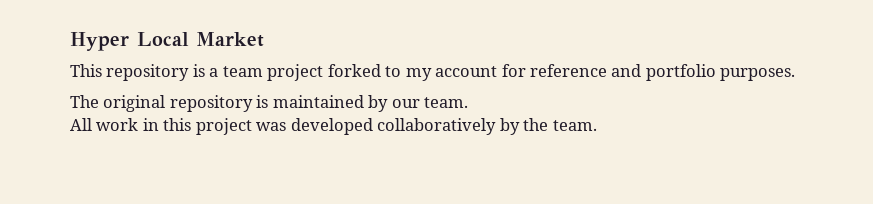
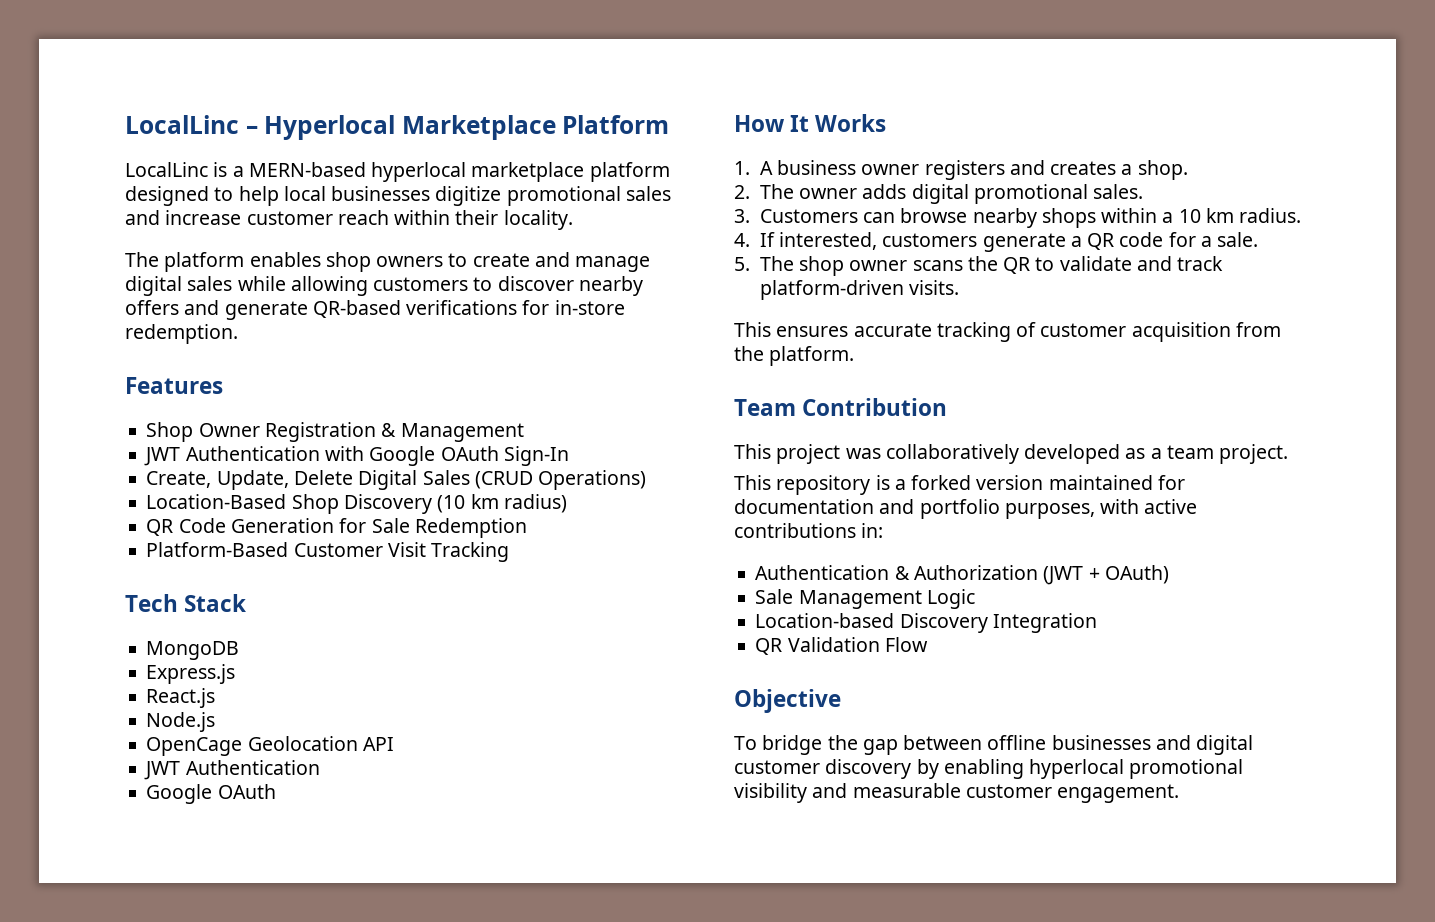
[70,32,264,51] [70,64,796,81] [70,95,469,112] [70,118,597,135] Hyper Local Market // This repository is a team project forked to my account for reference and portfolio purposes. // The original repository is maintained by our team. // All work in this project was developed collaboratively by the team. -> [125,115,670,140] [125,162,670,182] [125,186,671,206] [125,210,573,230] [125,252,651,272] [125,276,643,296] [125,300,625,320] [125,324,238,344] [125,377,223,394] [146,422,524,442] [144,446,569,466] [146,470,647,490] [146,494,567,514] [146,518,527,538] [146,542,510,562] [125,594,247,612] [146,641,240,660] [146,664,236,684] [146,688,216,708] [146,712,216,732] [146,736,394,756] [144,760,320,780] [146,784,276,804] [734,114,887,132] [734,160,1188,180] [734,184,1144,204] [734,208,1302,228] [734,232,1259,252] [734,256,1224,276] [759,280,960,300] [734,322,1281,342] [734,346,855,366] [734,398,948,416] [734,444,1289,464] [734,475,1185,495] [734,499,1198,519] [734,523,884,538] [755,565,1169,585] [755,589,975,609] [755,613,1097,633] [755,637,928,655] [734,689,841,713] [734,735,1254,755] [734,759,1244,779] [734,783,1180,803] LocalLinc – Hyperlocal Marketplace Platform // LocalLinc is a MERN-based hyperlocal marketplace platform designed to help local businesses digitize promotional sales and increase customer reach within their locality. // The platform enables shop owners to create and manage digital sales while allowing customers to discover nearby offers and generate QR-based verifications for in-store redemption. // Features // Shop Owner Registration & Management // JWT Authentication with Google OAuth Sign-In // Create, Update, Delete Digital Sales (CRUD Operations) // Location-Based Shop Discovery (10 km radius) // QR Code Generation for Sale Redemption // Platform-Based Customer Visit Tracking // Tech Stack // MongoDB // Express.js // React.js // Node.js // OpenCage Geolocation API // JWT Authentication // Google OAuth // How It Works // 1. A business owner registers and creates a shop. // 2. The owner adds digital promotional sales. // 3. Customers can browse nearby shops within a 10 km radius. // 4. If interested, customers generate a QR code for a sale. // 5. The shop owner scans the QR to validate and track platform-driven visits. // This ensures accurate tracking of customer acquisition from the platform. // Team Contribution // This project was collaboratively developed as a team project. // This repository is a forked version maintained for documentation and portfolio purposes, with active contributions in: // Authentication & Authorization (JWT + OAuth) // Sale Management Logic // Location-based Discovery Integration // QR Validation Flow // Objective // To bridge the gap between offline businesses and digital customer discovery by enabling hyperlocal promotional visibility and measurable customer engagement.

